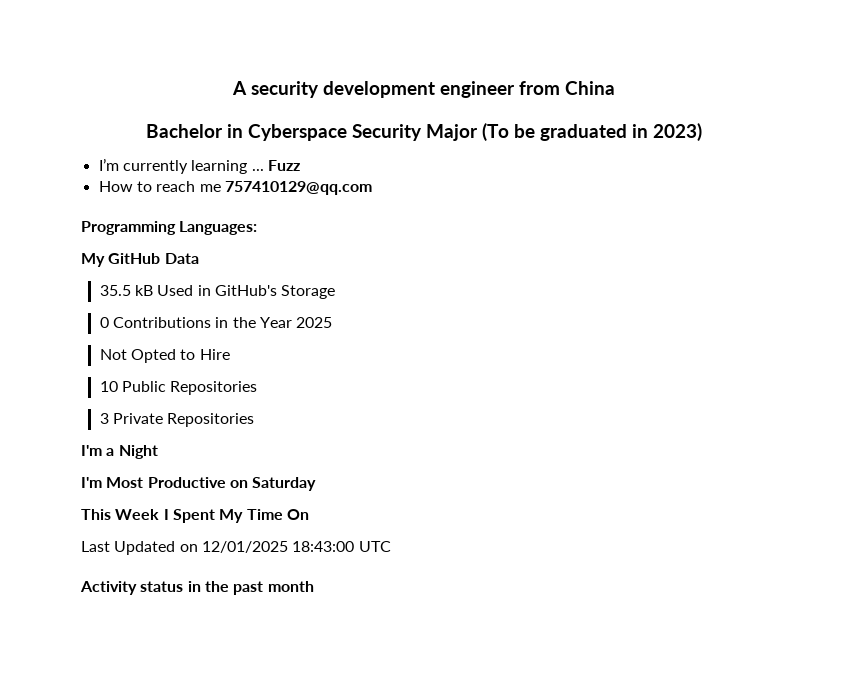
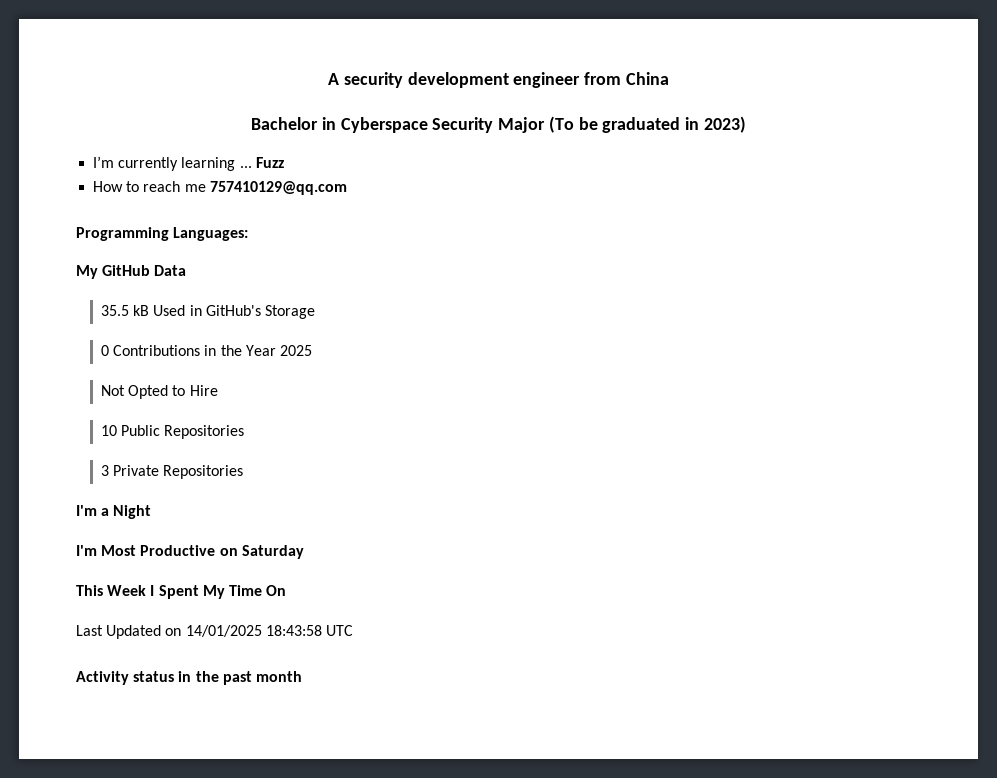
[201,541,355,553] 12/01/2025 18:43:00 -> [185,625,322,637] 14/01/2025 18:43:58

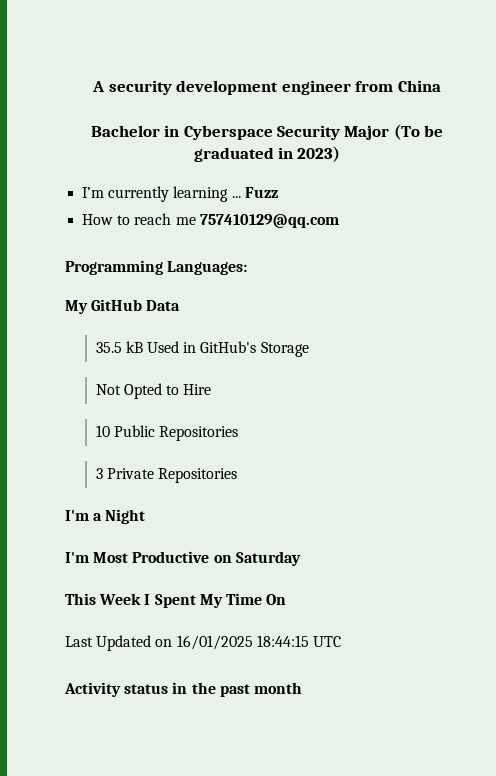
[101,345,312,356] // 0 Contributions in the Year 2025 -> (309, 349) none
[185,625,322,637] 14/01/2025 18:43:58 -> [176,635,309,650] 16/01/2025 18:44:15

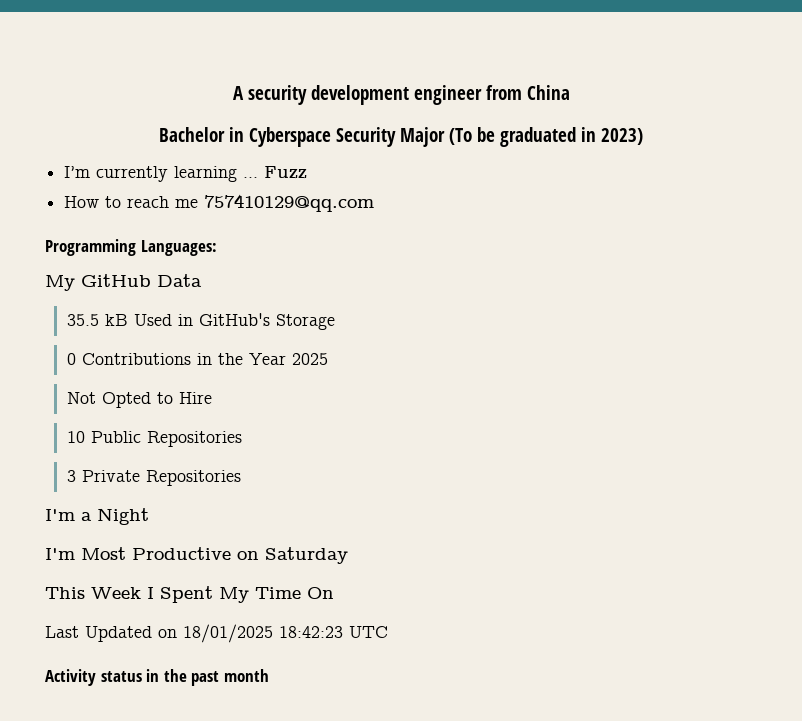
(309, 349) none -> [66,353,328,365] // 0 Contributions in the Year 2025
[176,635,309,650] 16/01/2025 18:44:15 -> [183,624,343,643] 18/01/2025 18:42:23

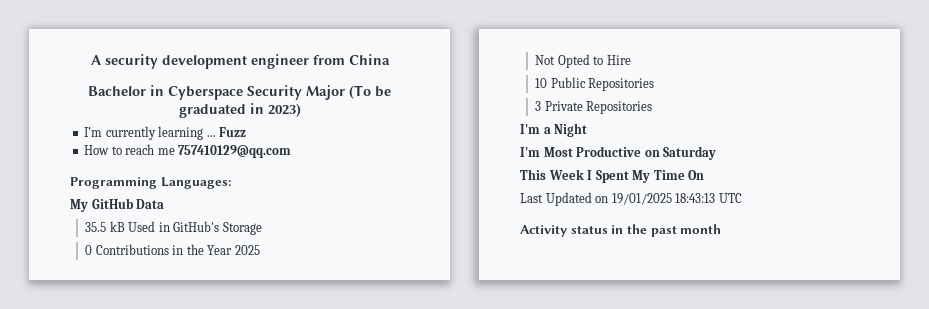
[183,624,343,643] 18/01/2025 18:42:23 -> [611,193,716,205] 19/01/2025 18:43:13

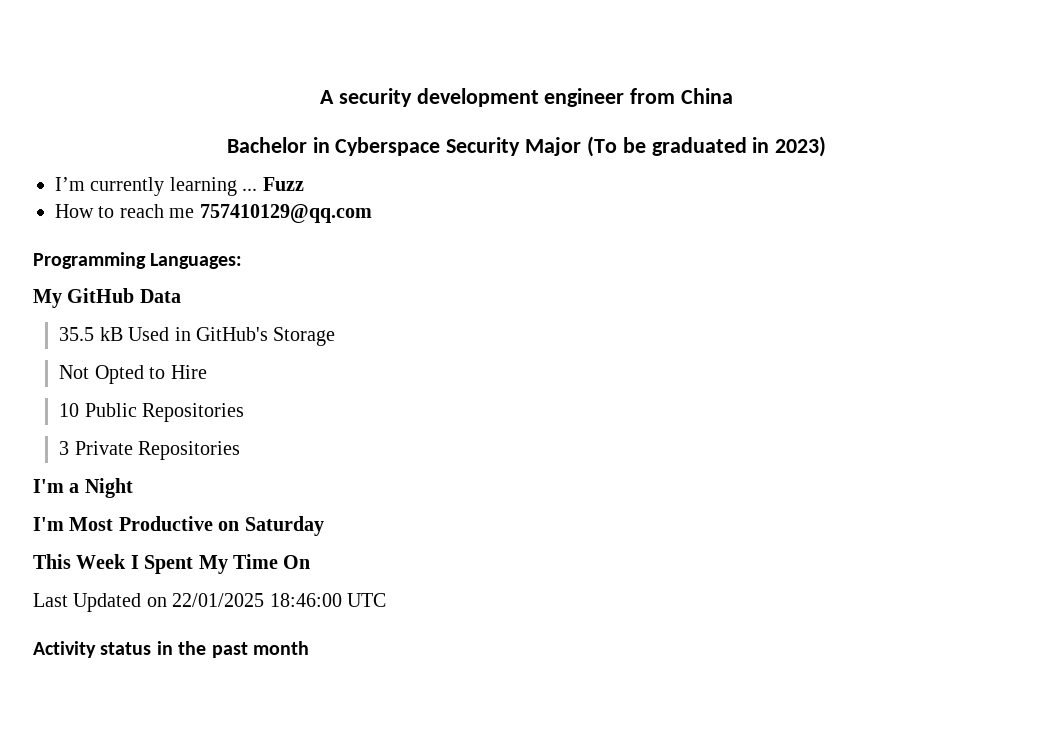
[85,244,260,255] // 0 Contributions in the Year 2025 -> (336, 336) none
[611,193,716,205] 19/01/2025 18:43:13 -> [172,593,342,607] 22/01/2025 18:46:00

